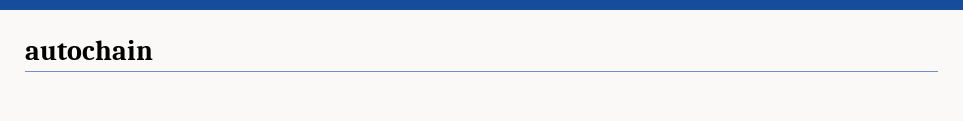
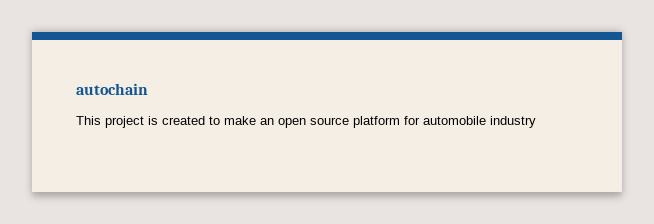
(153, 50) none -> [76,116,536,128] // This project is created to make an open source platform for automobile industry

